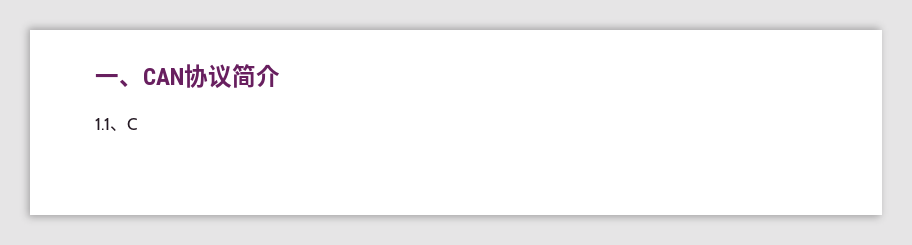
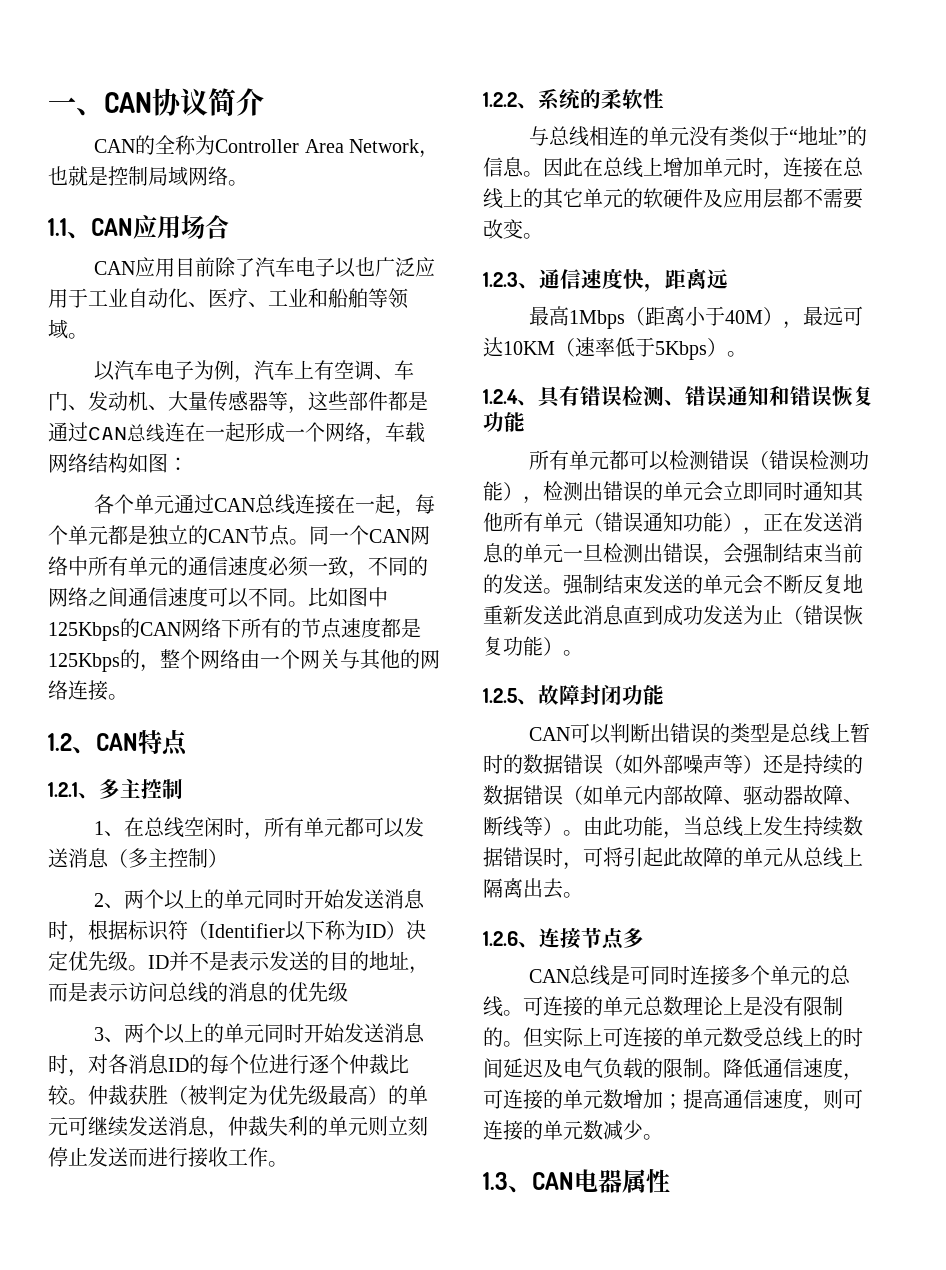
[95,118,137,131] 1.1、C -> [94,135,440,158] [48,166,248,186] [48,215,229,239] [94,257,436,278] [48,288,409,309] [48,319,88,339] [94,360,415,383] [48,390,428,414] [48,422,425,445] [48,453,188,473] [94,494,436,517] [48,525,430,546] [48,555,428,579] [48,586,388,608] [48,617,421,641] [48,649,440,672] [48,680,128,701] [48,729,188,756] [48,779,183,799] [94,817,425,840] [48,848,228,868] [94,889,426,910] [48,920,426,943] [48,951,429,974] [48,982,348,1003] [94,1023,426,1044] [48,1054,409,1077] [48,1085,428,1106] [48,1116,428,1139] [48,1147,288,1168] [483,88,664,110] [529,126,868,147] [483,157,864,180] [483,188,863,209] [483,219,543,239] [483,268,728,292] [529,306,864,329] [483,337,747,360] [483,386,874,408] [483,412,525,432] [529,450,870,471] [483,481,864,504] [483,512,863,535] [483,543,863,566] [483,574,863,595] [483,605,863,626] [483,636,583,656] [483,685,664,705] [529,723,871,744] [483,754,863,775] [483,785,863,805] [483,816,863,839] [483,847,863,870] [483,878,583,899] [483,927,644,950] [529,965,852,986] [483,996,843,1017] [483,1027,863,1048] [483,1057,863,1081] [483,1088,863,1112] [483,1120,663,1141] [483,1169,670,1193] CAN的全称为Controller Area Network，也就是控制局域网络。 // 1.1、CAN应用场合 // CAN应用目前除了汽车电子以也广泛应用于工业自动化、医疗、工业和船舶等领域。 // 以汽车电子为例，汽车上有空调、车门、发动机、大量传感器等，这些部件都是通过CAN总线连在一起形成一个网络，车载网络结构如图： // 各个单元通过CAN总线连接在一起，每个单元都是独立的CAN节点。同一个CAN网络中所有单元的通信速度必须一致，不同的网络之间通信速度可以不同。比如图中125Kbps的CAN网络下所有的节点速度都是125Kbps的，整个网络由一个网关与其他的网络连接。 // 1.2、CAN特点 // 1.2.1、多主控制 // 1、在总线空闲时，所有单元都可以发送消息（多主控制） // 2、两个以上的单元同时开始发送消息时，根据标识符（Identifier以下称为ID）决定优先级。ID并不是表示发送的目的地址，而是表示访问总线的消息的优先级 // 3、两个以上的单元同时开始发送消息时，对各消息ID的每个位进行逐个仲裁比较。仲裁获胜（被判定为优先级最高）的单元可继续发送消息，仲裁失利的单元则立刻停止发送而进行接收工作。 // 1.2.2、系统的柔软性 // 与总线相连的单元没有类似于“地址”的信息。因此在总线上增加单元时，连接在总线上的其它单元的软硬件及应用层都不需要改变。 // 1.2.3、通信速度快，距离远 // 最高1Mbps（距离小于40M），最远可达10KM（速率低于5Kbps）。 // 1.2.4、具有错误检测、错误通知和错误恢复功能 // 所有单元都可以检测错误（错误检测功能），检测出错误的单元会立即同时通知其他所有单元（错误通知功能），正在发送消息的单元一旦检测出错误，会强制结束当前的发送。强制结束发送的单元会不断反复地重新发送此消息直到成功发送为止（错误恢复功能）。 // 1.2.5、故障封闭功能 // CAN可以判断出错误的类型是总线上暂时的数据错误（如外部噪声等）还是持续的数据错误（如单元内部故障、驱动器故障、断线等）。由此功能，当总线上发生持续数据错误时，可将引起此故障的单元从总线上隔离出去。 // 1.2.6、连接节点多 // CAN总线是可同时连接多个单元的总线。可连接的单元总数理论上是没有限制的。但实际上可连接的单元数受总线上的时间延迟及电气负载的限制。降低通信速度，可连接的单元数增加；提高通信速度，则可连接的单元数减少。 // 1.3、CAN电器属性

